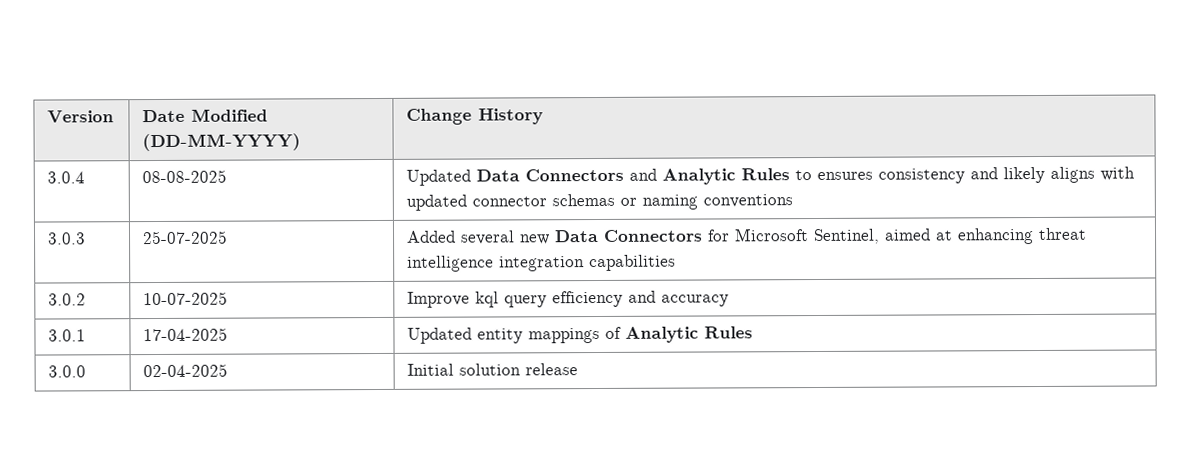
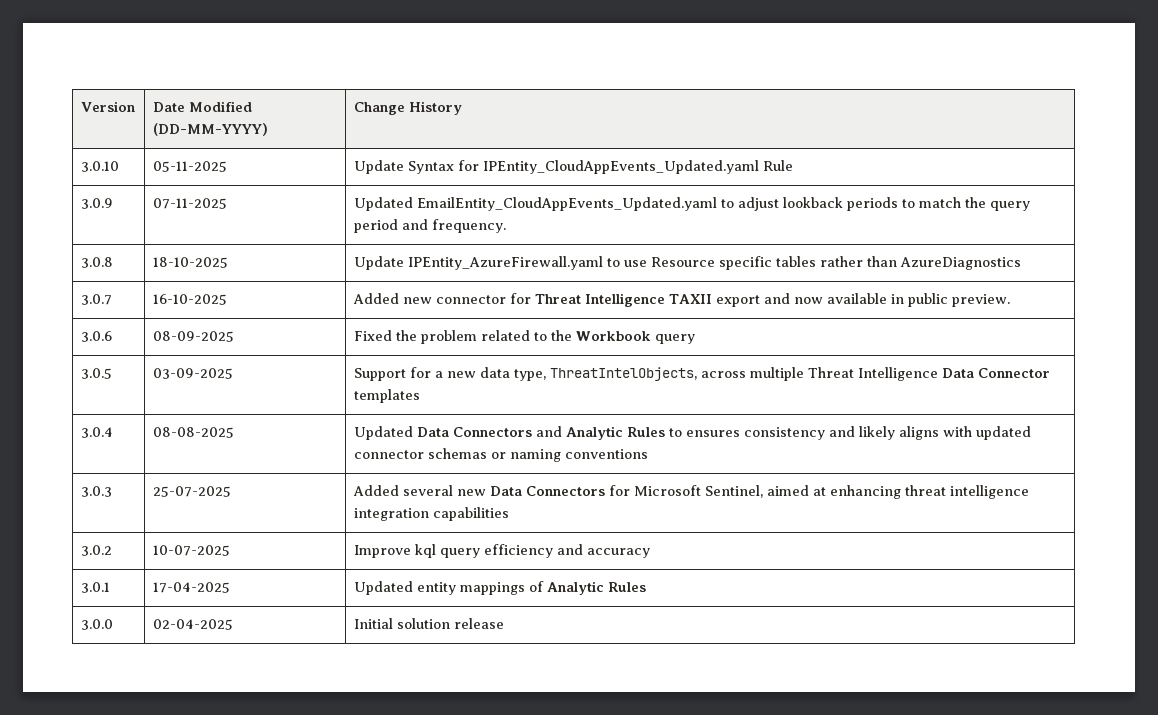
(544, 116) none -> [80,161,119,172] [152,161,227,172] [353,160,793,174] [80,198,113,209] [152,198,227,209] [353,197,1030,211] [353,219,506,233] [80,257,113,268] [152,257,228,268] [353,256,1021,270] [80,294,112,305] [152,294,227,305] [352,293,1010,307] [80,331,112,342] [152,331,234,342] [353,330,695,344] [80,368,112,379] [152,368,233,379] [353,367,1050,381] [353,389,420,403] // 3.0.10 | 05-11-2025 | Update Syntax for IPEntity_CloudAppEvents_Updated.yaml Rule // 3.0.9 | 07-11-2025 | Updated EmailEntity_CloudAppEvents_Updated.yaml to adjust lookback periods to match the query period and frequency. // 3.0.8 | 18-10-2025 | Update IPEntity_AzureFirewall.yaml to use Resource specific tables rather than AzureDiagnostics // 3.0.7 | 16-10-2025 | Added new connector for Threat Intelligence TAXII export and now available in public preview. // 3.0.6 | 08-09-2025 | Fixed the problem related to the Workbook query // 3.0.5 | 03-09-2025 | Support for a new data type, ThreatIntelObjects, across multiple Threat Intelligence Data Connector templates

